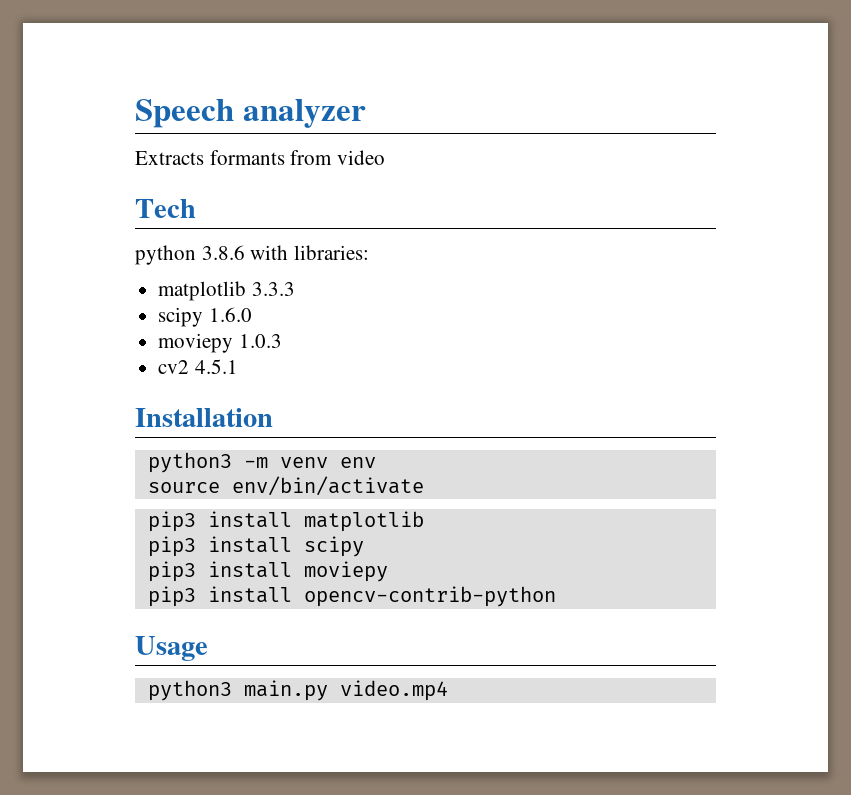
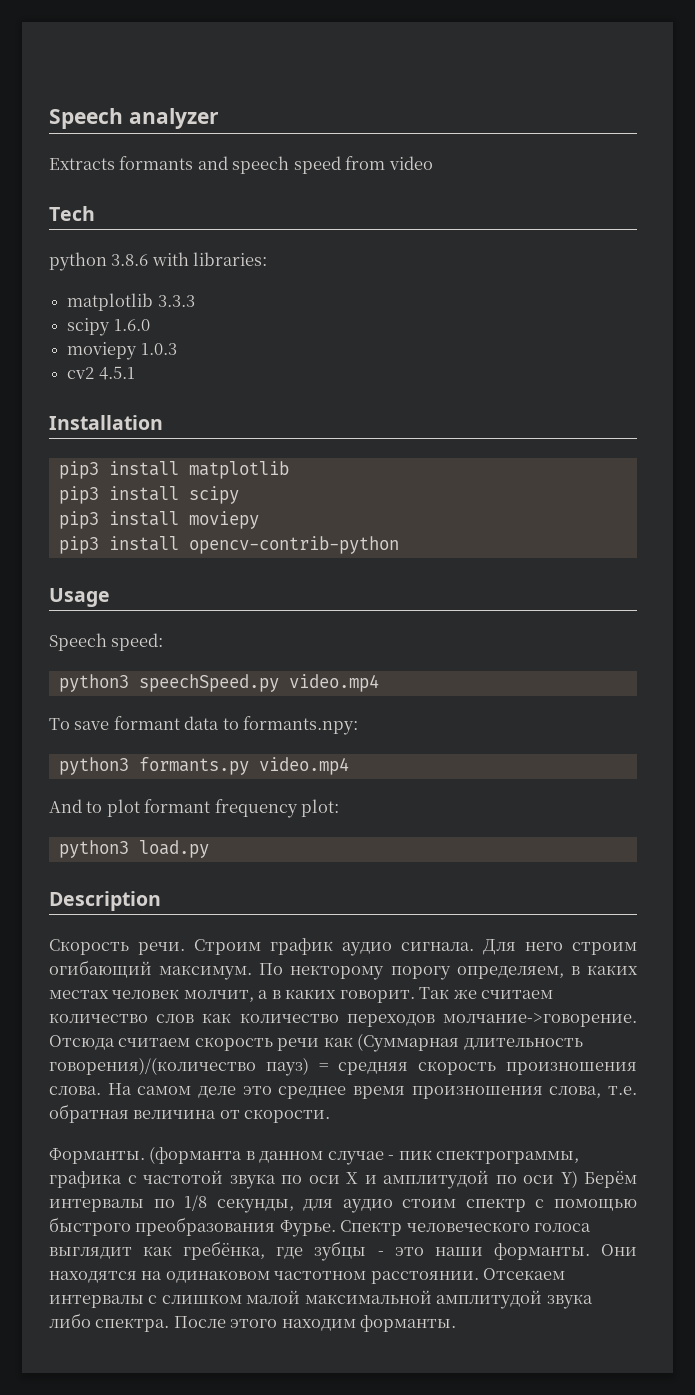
(285, 157) none -> [197,156,341,174] and speech speed
[147,452,376,473] [147,476,424,496] // python3 -m venv env // source env/bin/activate -> (163, 422) none
[147,680,448,701] // python3 main.py video.mp4 -> [49,633,164,651] [58,674,379,692] [49,716,359,735] [58,757,349,775] [49,799,340,818] [58,840,209,858] [49,891,161,911] [49,938,637,956] [49,960,638,980] [49,987,554,1003] [49,1013,637,1027] [49,1033,583,1052] [49,1057,637,1076] [49,1083,637,1099] [49,1104,331,1123] [49,1146,580,1165] [49,1170,637,1189] [49,1195,637,1213] [49,1217,592,1237] [49,1241,637,1261] [49,1268,566,1284] [49,1290,593,1309] [49,1313,457,1332] // Speech speed: // python3 speechSpeed.py video.mp4 // To save formant data to formants.npy: // python3 formants.py video.mp4 // And to plot formant frequency plot: // python3 load.py // Description // Скорость речи. Строим график аудио сигнала. Для него строим огибающий максимум. По некторому порогу определяем, в каких местах человек молчит, а в каких говорит. Так же считаем количество слов как количество переходов молчание->говорение. Отсюда считаем скорость речи как (Суммарная длительность говорения)/(количество пауз) = средняя скорость произношения слова. На самом деле это среднее время произношения слова, т.е. обратная величина от скорости. // Форманты. (форманта в данном случае - пик спектрограммы, графика с частотой звука по оси Х и амплитудой по оси Y) Берём интервалы по 1/8 секунды, для аудио стоим спектр с помощью быстрого преобразования Фурье. Спектр человеческого голоса выглядит как гребёнка, где зубцы - это наши форманты. Они находятся на одинаковом частотном расстоянии. Отсекаем интервалы с слишком малой максимальной амплитудой звука либо спектра. После этого находим форманты.

